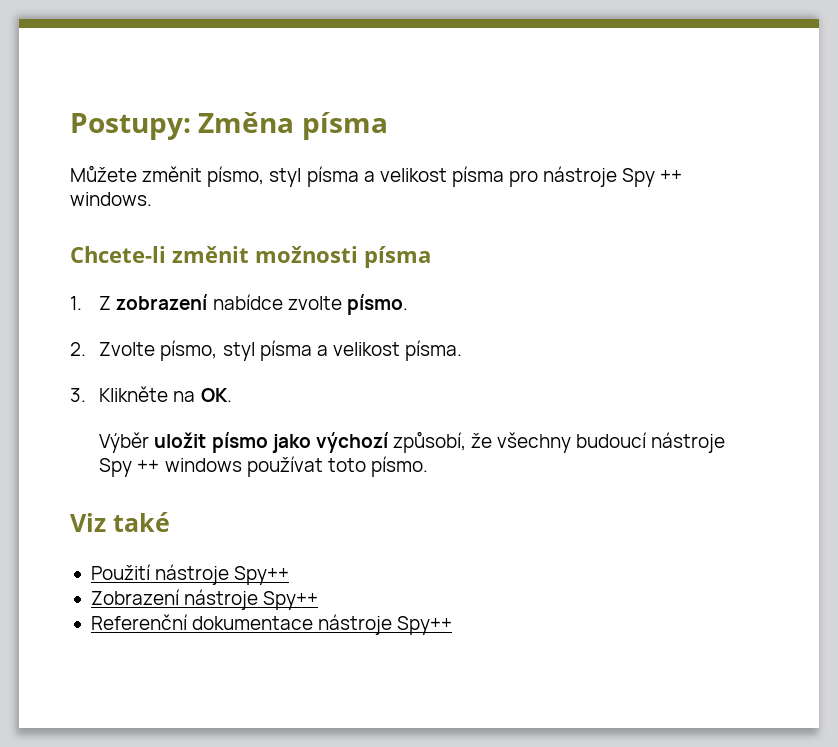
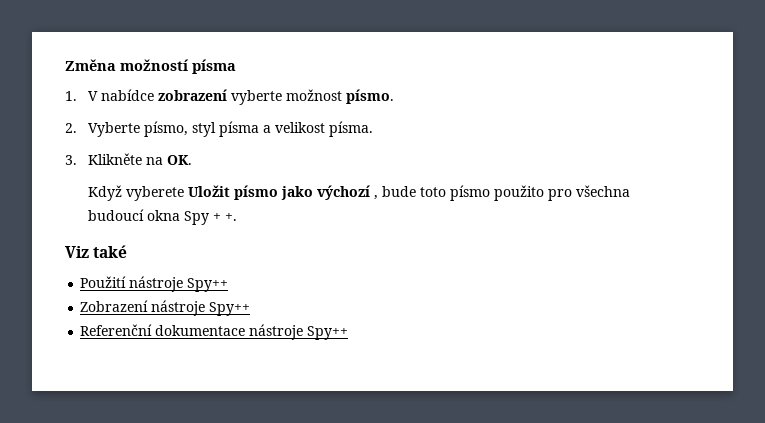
[70,112,388,140] [70,165,683,187] [70,192,152,206] [70,246,431,268] [70,294,342,310] Postupy: Změna písma // Můžete změnit písmo, styl písma a velikost písma pro nástroje Spy ++ windows. // Chcete-li změnit možnosti písma // 1. Z zobrazení nabídce zvolte -> [65,59,236,74] [65,89,343,105] Změna možností písma // 1. V nabídce zobrazení vyberte možnost
[99,342,156,356] Zvolte -> [88,122,141,137] Vyberte
[99,431,726,453] [99,456,428,477] Výběr uložit písmo jako výchozí způsobí, že všechny budoucí nástroje Spy ++ windows používat toto písmo. -> [88,185,631,201] [88,209,238,225] Když vyberete Uložit písmo jako výchozí , bude toto písmo použito pro všechna budoucí okna Spy + +.

